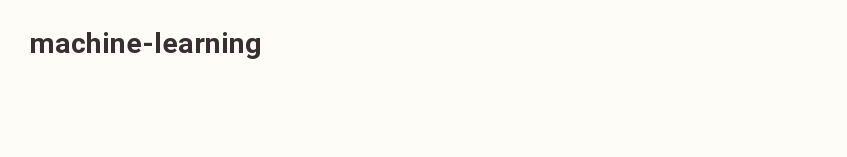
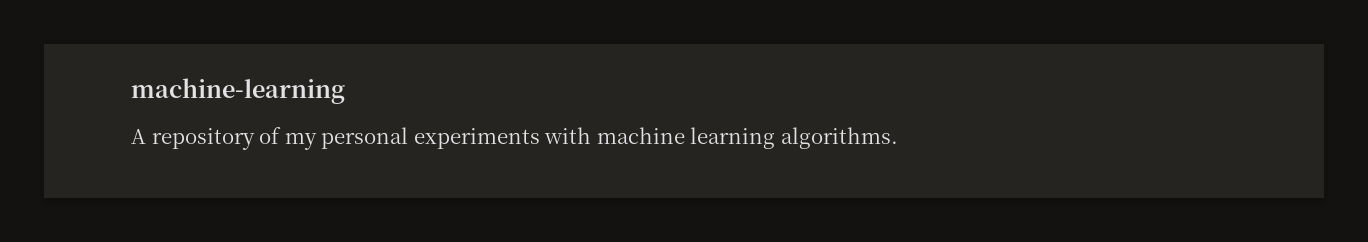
(262, 45) none -> [131,127,898,150] // A repository of my personal experiments with machine learning algorithms.

